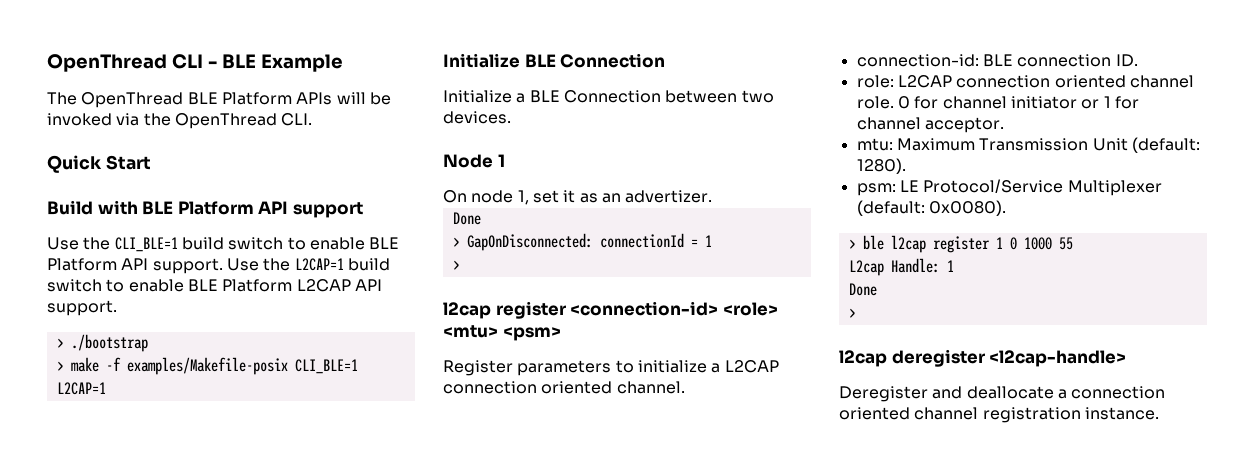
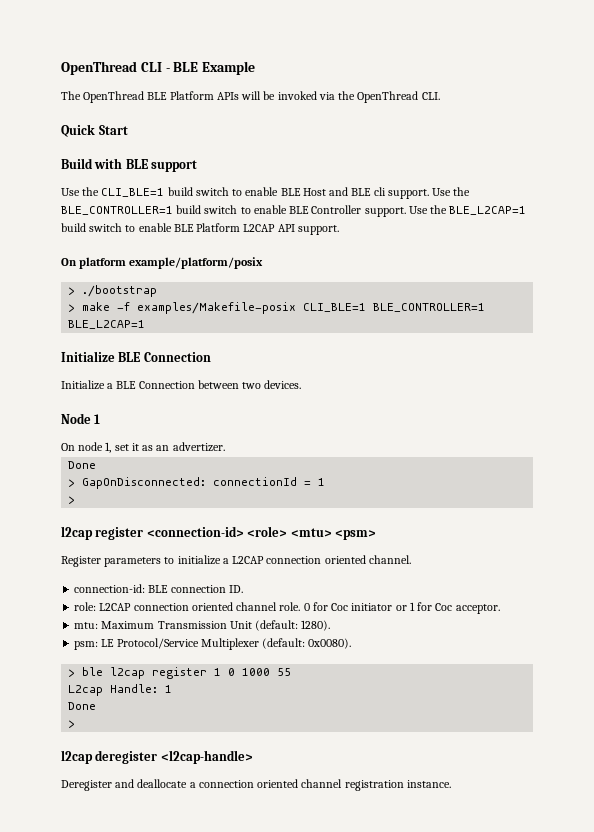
[177,201,289,215] Platform API -> (148, 164) none
[47,258,344,274] Platform API support. Use the L2CAP=1 -> [302,187,471,199] [61,205,527,217] Host and BLE cli support. Use the BLE_CONTROLLER=1 build switch to enable BLE Controller support. Use the BLE_L2CAP=1
(117, 308) none -> [61,257,264,269] // On platform example/platform/posix
[56,382,106,395] L2CAP=1 -> [373,303,486,312] [68,320,146,329] BLE_CONTROLLER=1 BLE_L2CAP=1
[942,96,1007,109] channel -> [331,603,349,611] Coc
[856,117,921,130] channel -> [435,603,453,611] Coc

